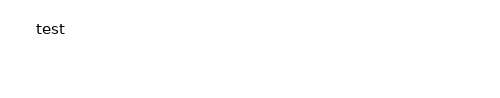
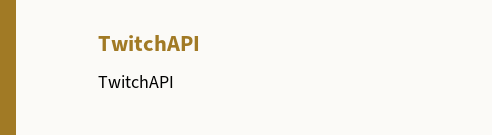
[36,24,65,34] test -> [98,35,200,51] [98,75,174,88] TwitchAPI // TwitchAPI

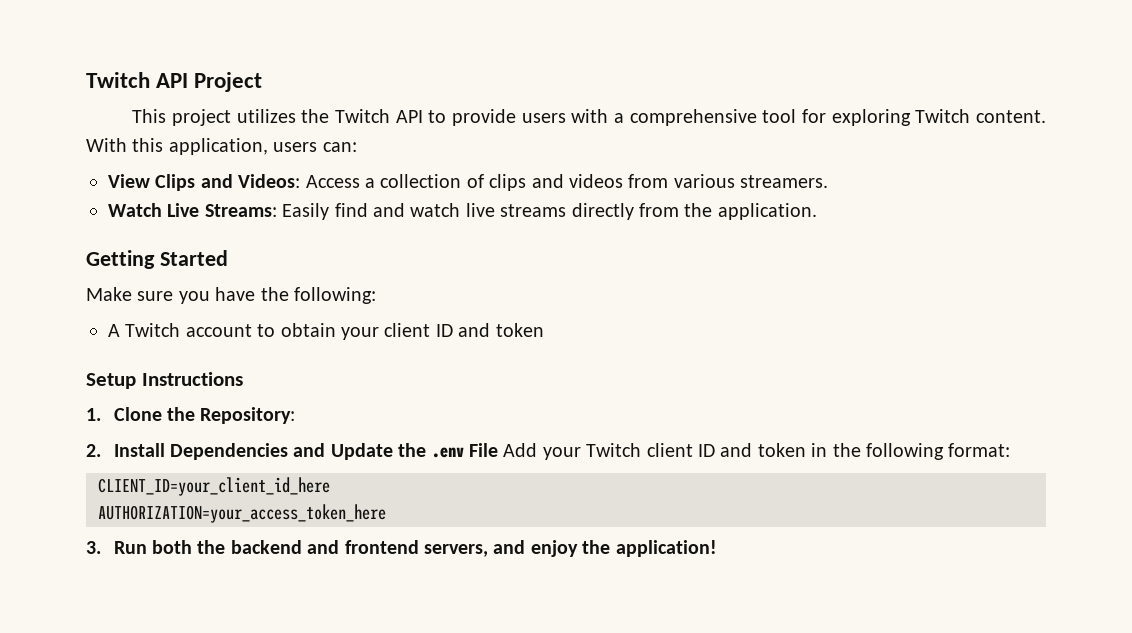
[98,35,200,51] [98,75,174,88] TwitchAPI // TwitchAPI -> [86,72,263,92] [132,109,1046,126] [86,138,357,155] [108,174,829,191] [108,203,817,220] [86,250,228,269] [86,287,376,304] [108,323,544,340] [86,372,243,389] [86,407,296,424] [86,443,1011,460] [98,477,330,496] [98,504,386,523] [86,540,717,557] Twitch API Project // This project utilizes the Twitch API to provide users with a comprehensive tool for exploring Twitch content. With this application, users can: // View Clips and Videos: Access a collection of clips and videos from various streamers. // Watch Live Streams: Easily find and watch live streams directly from the application. // Getting Started // Make sure you have the following: // A Twitch account to obtain your client ID and token // Setup Instructions // 1. Clone the Repository: // 2. Install Dependencies and Update the .env File Add your Twitch client ID and token in the following format: // CLIENT_ID=your_client_id_here // AUTHORIZATION=your_access_token_here // 3. Run both the backend and frontend servers, and enjoy the application!

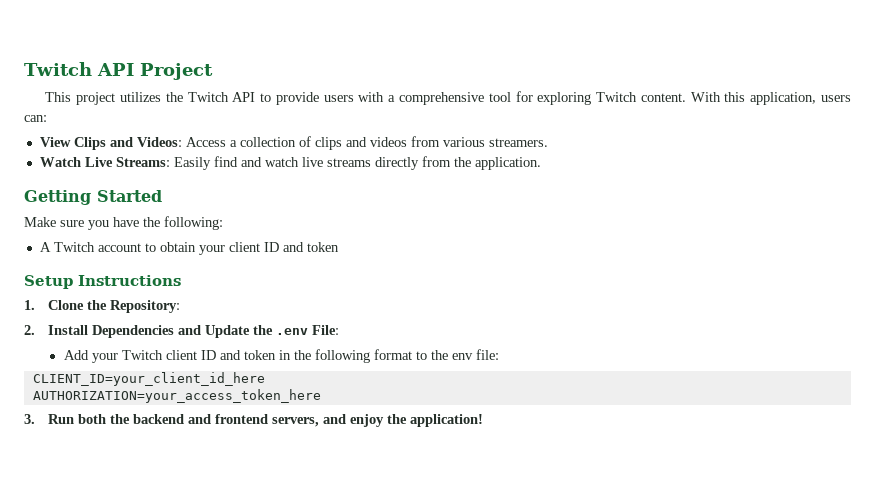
[468,443,498,457] File -> [311,325,339,335] File: //
[948,443,1011,457] format: -> [373,349,499,360] format to the env file:

